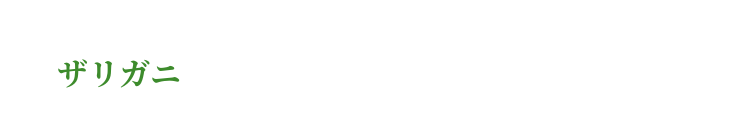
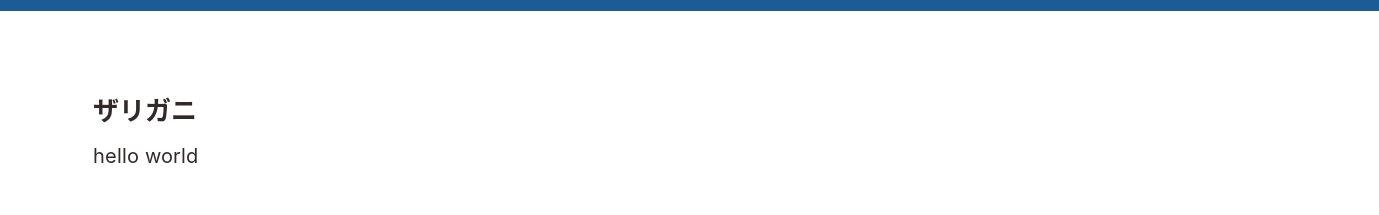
(181, 75) none -> [93,148,198,163] // hello world

